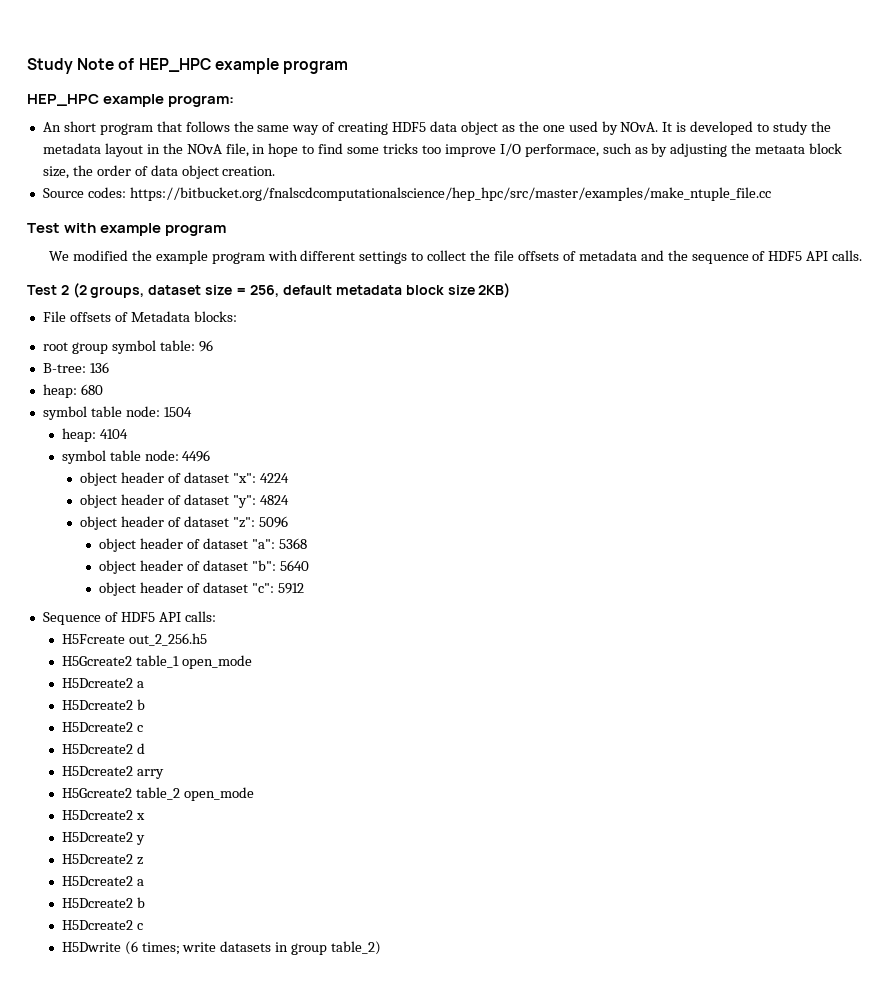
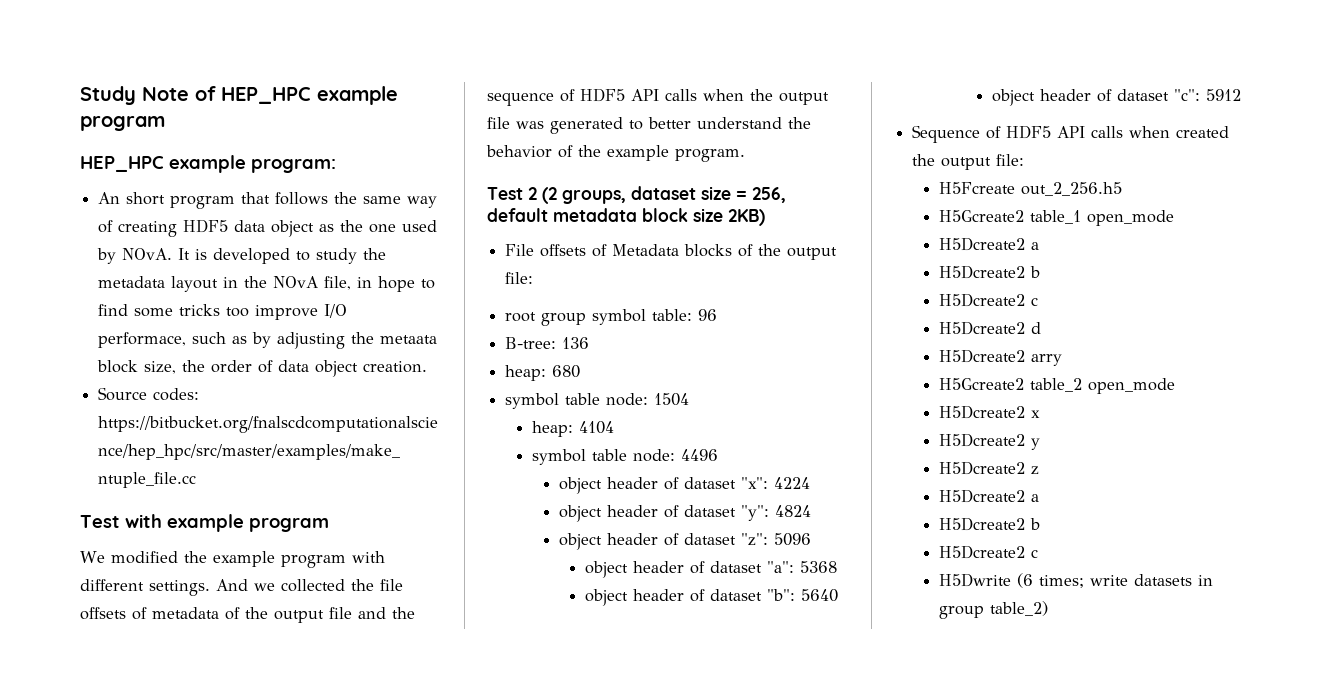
[359,250,467,264] settings to collect -> [149,579,345,596] settings. And we collected
(637, 255) none -> [225,607,352,623] of the output file
[832,250,863,261] calls. -> [665,89,829,105] [487,117,811,134] [486,145,745,162] calls when the output file was generated to better understand the behavior of the example program.
[193,311,237,322] blocks: -> [684,244,838,260] [505,272,534,284] blocks of the output file:
[184,611,216,622] calls: -> [1091,126,1230,138] [912,154,1025,170] calls when created the output file:

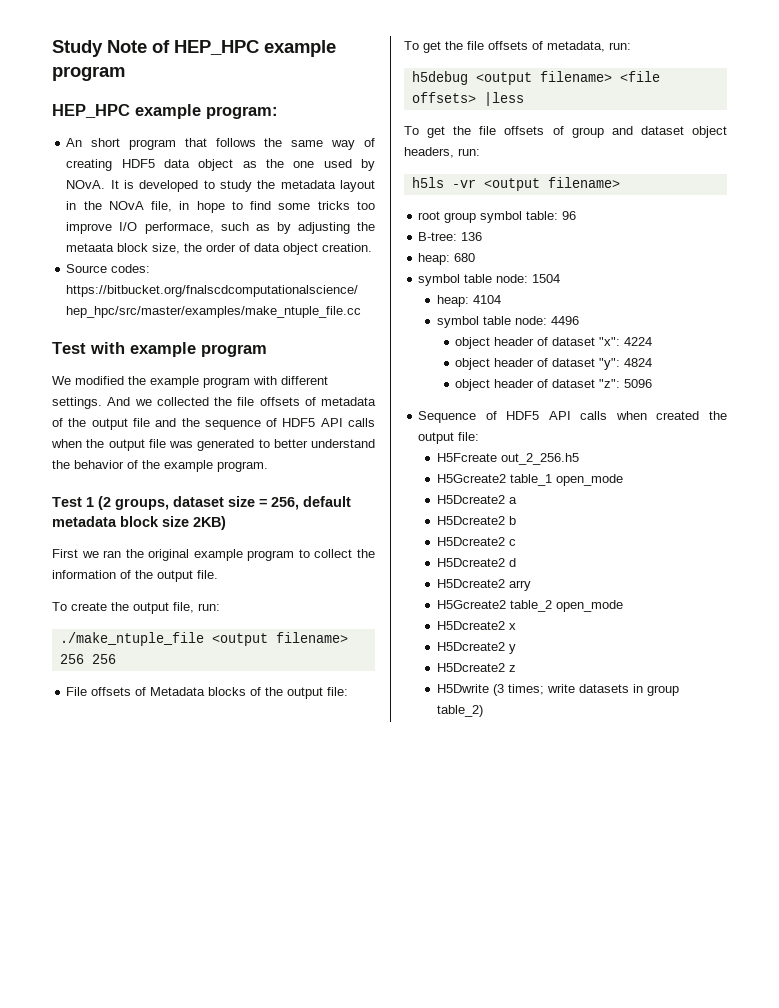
[528,187,537,200] 2 -> [86,497,94,507] 1
(765, 217) none -> [52,549,375,561] [52,570,218,582] [52,602,220,614] [59,632,348,646] [59,654,116,664] // First we ran the original example program to collect the information of the output file. // To create the output file, run: // ./make_ntuple_file <output filename> 256 256
(534, 278) none -> [404,41,631,53] [411,71,660,85] [411,92,524,106] [404,126,727,138] [404,147,480,158] [411,177,620,191] // To get the file offsets of metadata, run: // h5debug <output filename> <file offsets> |less // To get the file offsets of group and dataset object headers, run: // h5ls -vr <output filename>
[585,561,838,578] [585,589,839,606] [992,89,1242,106] // object header of dataset "a": 5368 // object header of dataset "b": 5640 // object header of dataset "c": 5912 -> (653, 383) none
[938,489,1039,503] [938,517,1040,531] [938,545,1038,559] // H5Dcreate2 a // H5Dcreate2 b // H5Dcreate2 c -> (516, 668) none
[1016,573,1033,588] (6 -> [492,684,504,696] (3

